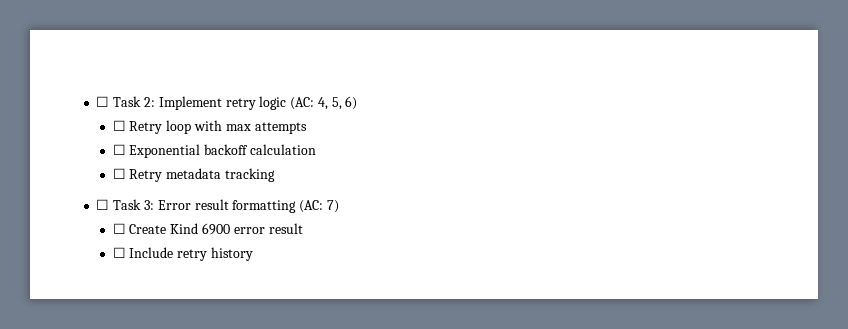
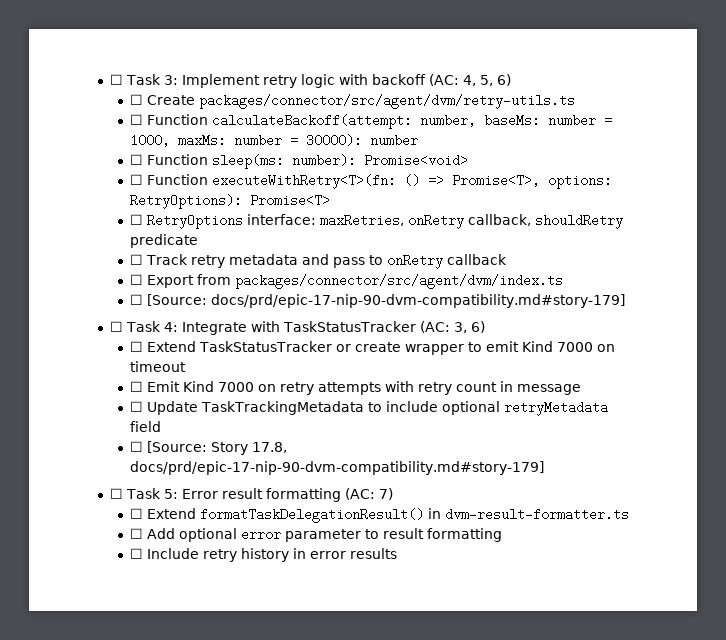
[96,96,155,107] ☐ Task 2: -> [109,74,178,85] ☐ Task 3:
(287, 103) none -> [338,74,426,85] with backoff
[129,120,307,134] [112,144,317,158] [112,168,276,182] [96,199,154,210] Retry loop with max attempts // ☐ Exponential backoff calculation // ☐ Retry metadata tracking // ☐ Task 3: -> [147,94,576,109] [130,114,613,129] [130,134,419,147] [130,154,469,169] [130,174,613,189] [130,194,331,209] [130,214,624,229] [130,234,199,248] [130,254,508,269] [130,274,564,289] [130,294,626,308] [109,321,485,335] [130,341,616,355] [130,361,187,372] [130,381,582,395] [130,401,609,416] [130,421,162,432] [130,441,288,455] [130,461,545,475] [109,488,178,499] Create packages/connector/src/agent/dvm/retry-utils.ts // ☐ Function calculateBackoff(attempt: number, baseMs: number = 1000, maxMs: number = 30000): number // ☐ Function sleep(ms: number): Promise<void> // ☐ Function executeWithRetry<T>(fn: () => Promise<T>, options: RetryOptions): Promise<T> // ☐ RetryOptions interface: maxRetries, onRetry callback, shouldRetry predicate // ☐ Track retry metadata and pass to onRetry callback // ☐ Export from packages/connector/src/agent/dvm/index.ts // ☐ [Source: docs/prd/epic-17-nip-90-dvm-compatibility.md#story-179] // ☐ Task 4: Integrate with TaskStatusTracker (AC: 3, 6) // ☐ Extend TaskStatusTracker or create wrapper to emit Kind 7000 on timeout // ☐ Emit Kind 7000 on retry attempts with retry count in message // ☐ Update TaskTrackingMetadata to include optional retryMetadata field // ☐ [Source: Story 17.8, docs/prd/epic-17-nip-90-dvm-compatibility.md#story-179] // ☐ Task 5:
[129,223,303,235] Create Kind 6900 error result -> [147,508,630,523] [130,528,503,542] Extend formatTaskDelegationResult() in dvm-result-formatter.ts // ☐ Add optional error parameter to result formatting
(254, 254) none -> [293,548,398,559] in error results

